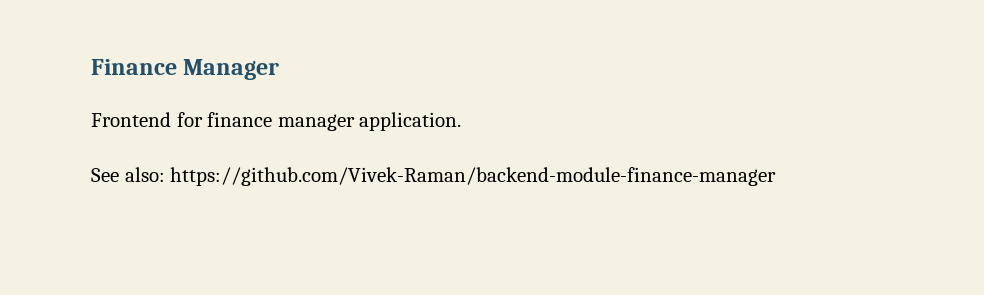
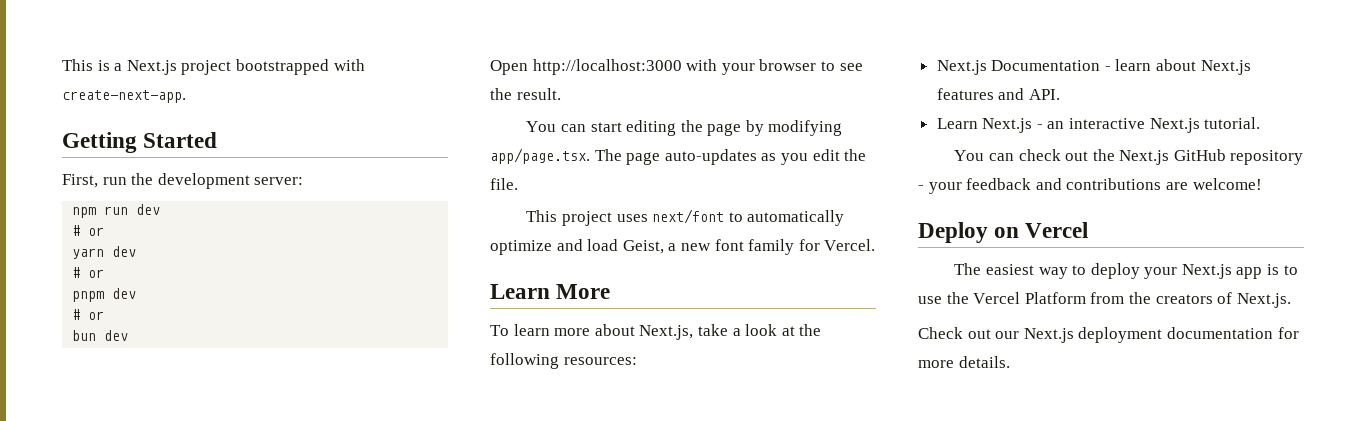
[91,59,280,80] [91,112,462,131] [91,167,777,186] Finance Manager // Frontend for finance manager application. // See also: https://github.com/Vivek-Raman/backend-module-finance-manager -> [62,59,365,75] [62,90,186,103] [62,132,218,153] [62,173,304,189] [72,204,161,218] [72,225,105,236] [72,246,137,259] [72,267,105,278] [72,288,137,302] [72,309,105,320] [72,330,129,341] [490,59,863,75] [490,88,561,100] [526,120,843,136] [490,148,867,165] [490,178,518,190] [526,209,845,226] [490,239,876,255] [490,284,611,299] [490,324,822,340] [490,353,637,369] [936,59,1251,75] [936,88,1060,100] [936,117,1261,133] [954,149,1304,165] [918,178,1262,194] [918,222,1089,243] [954,263,1298,279] [918,292,1291,308] [918,327,1299,343] [918,356,1010,368] This is a Next.js project bootstrapped with create-next-app. // Getting Started // First, run the development server: // npm run dev // # or // yarn dev // # or // pnpm dev // # or // bun dev // Open http://localhost:3000 with your browser to see the result. // You can start editing the page by modifying app/page.tsx. The page auto-updates as you edit the file. // This project uses next/font to automatically optimize and load Geist, a new font family for Vercel. // Learn More // To learn more about Next.js, take a look at the following resources: // Next.js Documentation - learn about Next.js features and API. // Learn Next.js - an interactive Next.js tutorial. // You can check out the Next.js GitHub repository - your feedback and contributions are welcome! // Deploy on Vercel // The easiest way to deploy your Next.js app is to use the Vercel Platform from the creators of Next.js. // Check out our Next.js deployment documentation for more details.

